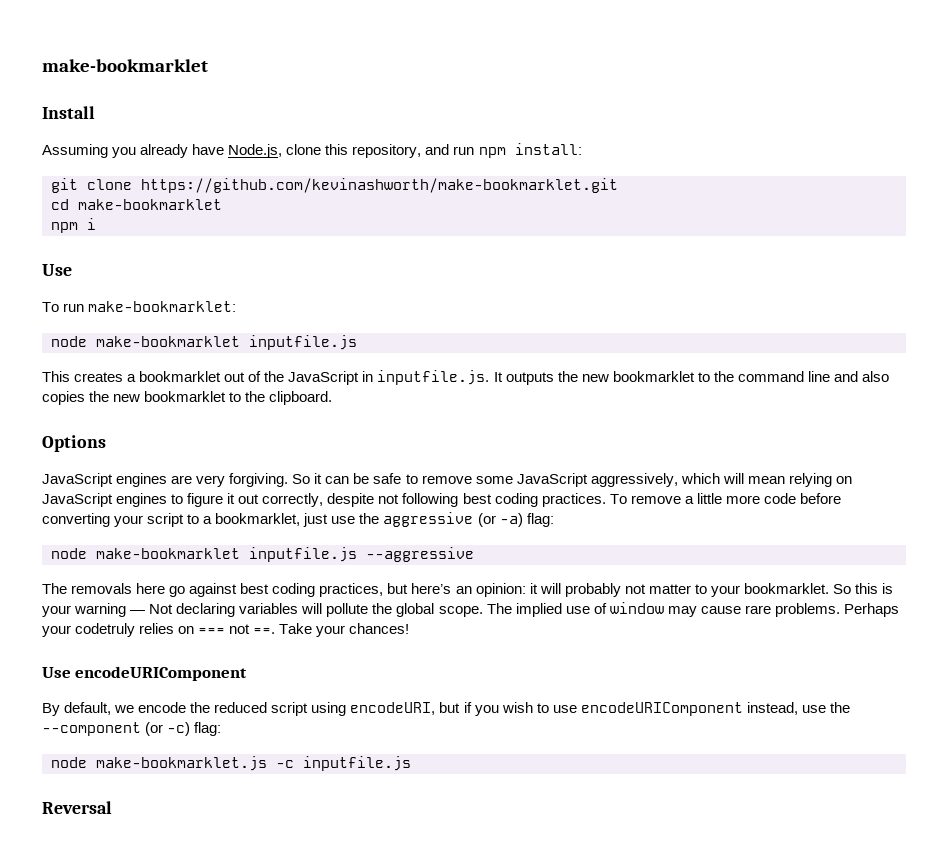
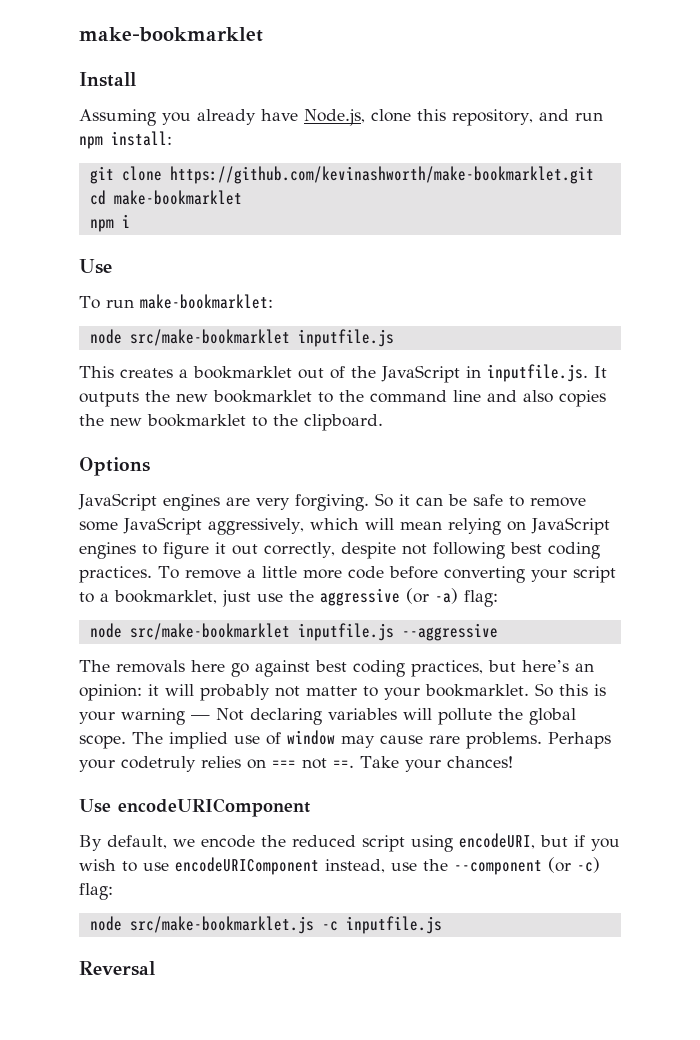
[96,336,240,347] make-bookmarklet -> [129,329,290,346] src/make-bookmarklet
[96,548,240,559] make-bookmarklet -> [129,623,290,640] src/make-bookmarklet
[96,756,267,771] make-bookmarklet.js -> [129,916,314,934] src/make-bookmarklet.js

